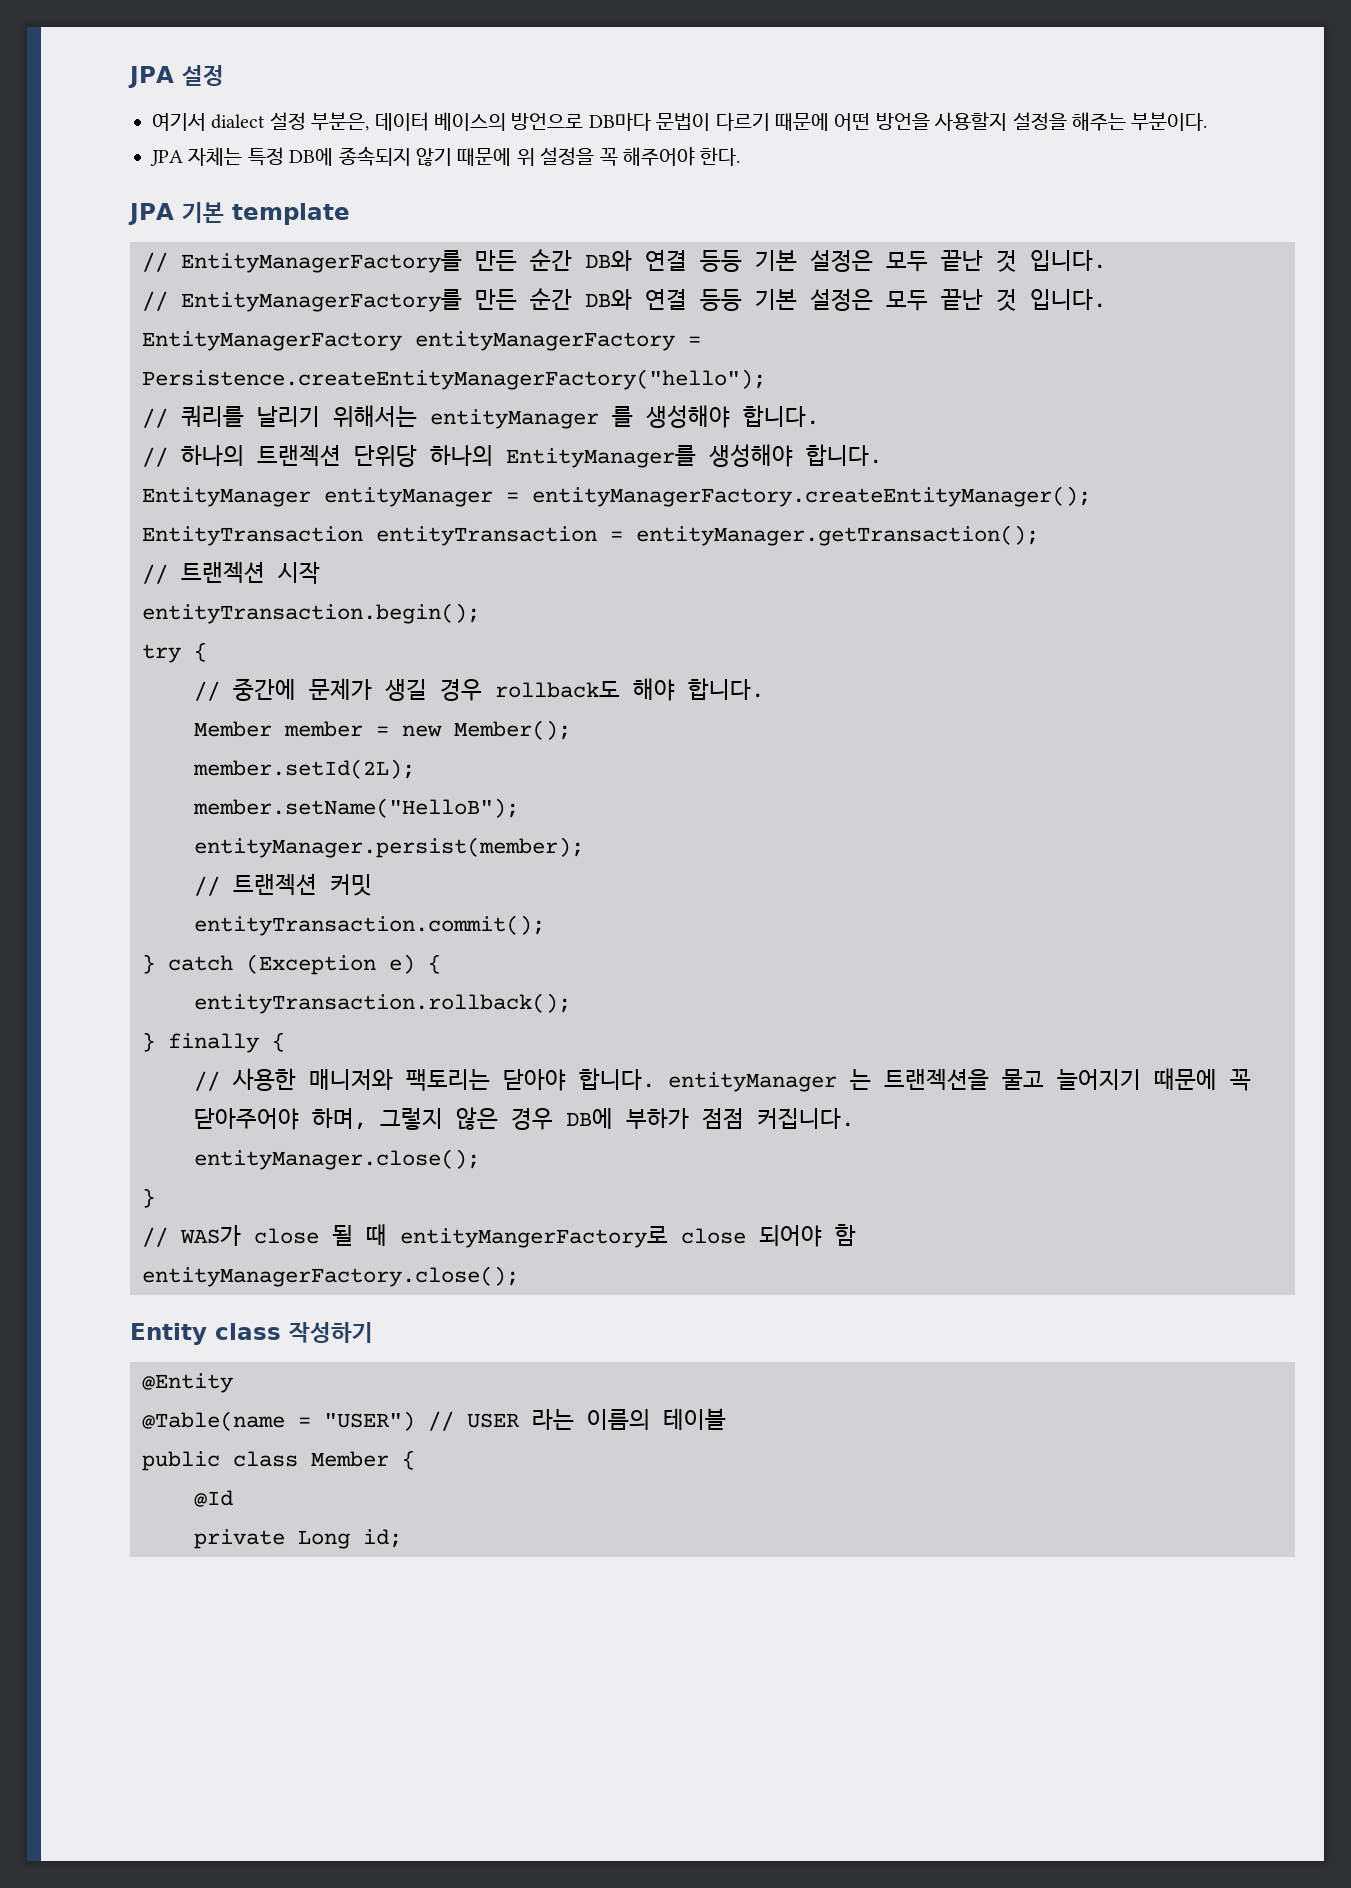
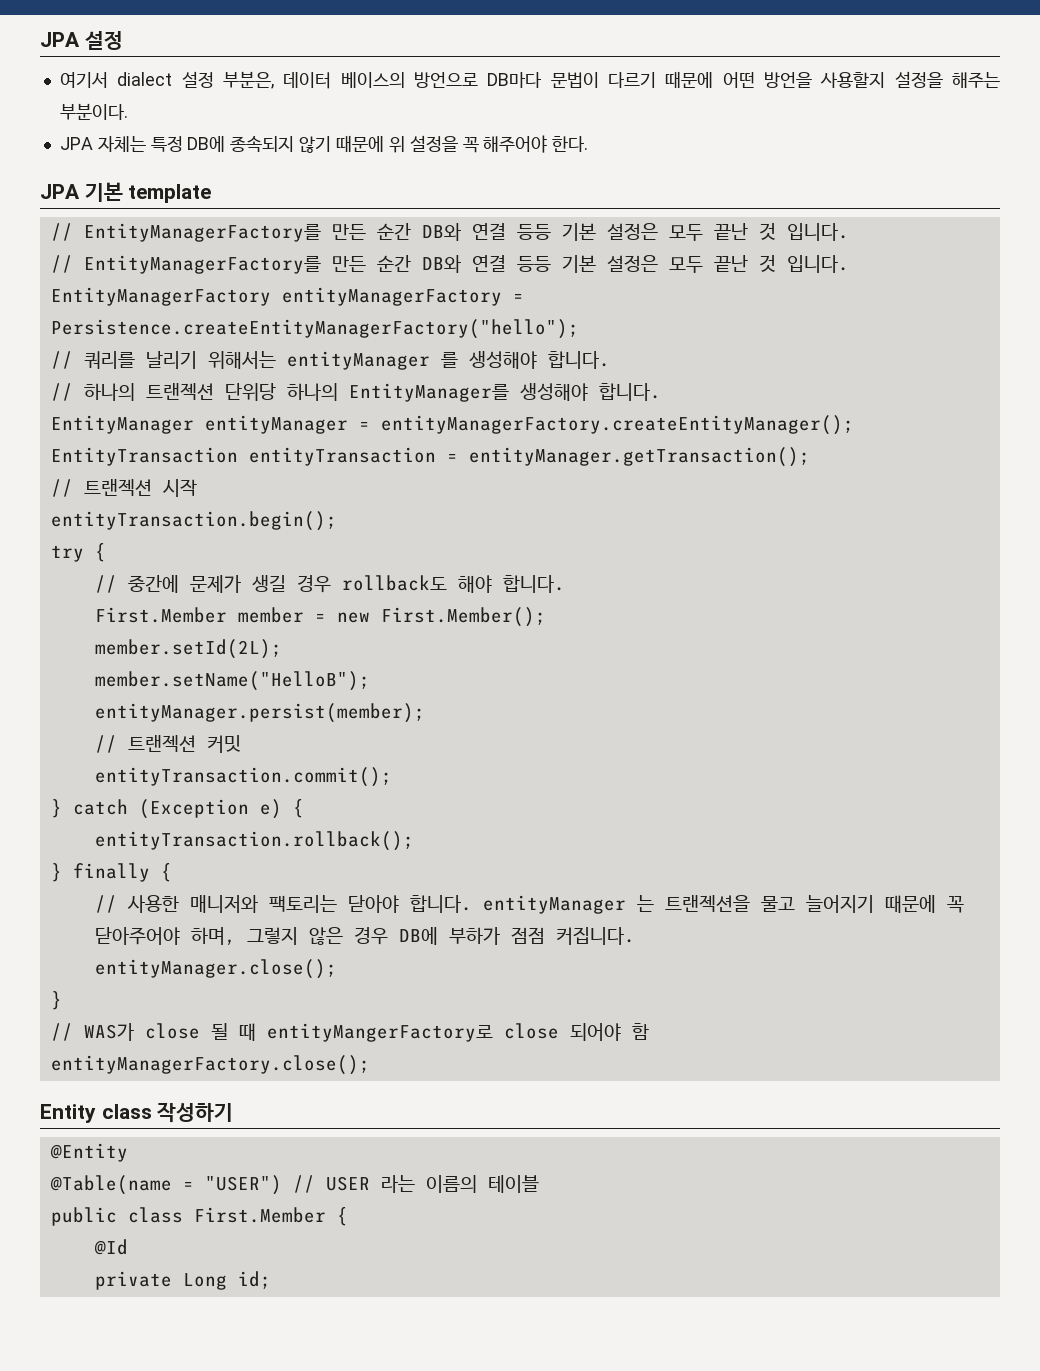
[194,721,272,737] Member -> [94,607,227,623] First.Member
[454,720,571,740] Member(); -> [380,607,546,627] First.Member();
[311,1451,389,1467] Member -> [193,1207,326,1223] First.Member

